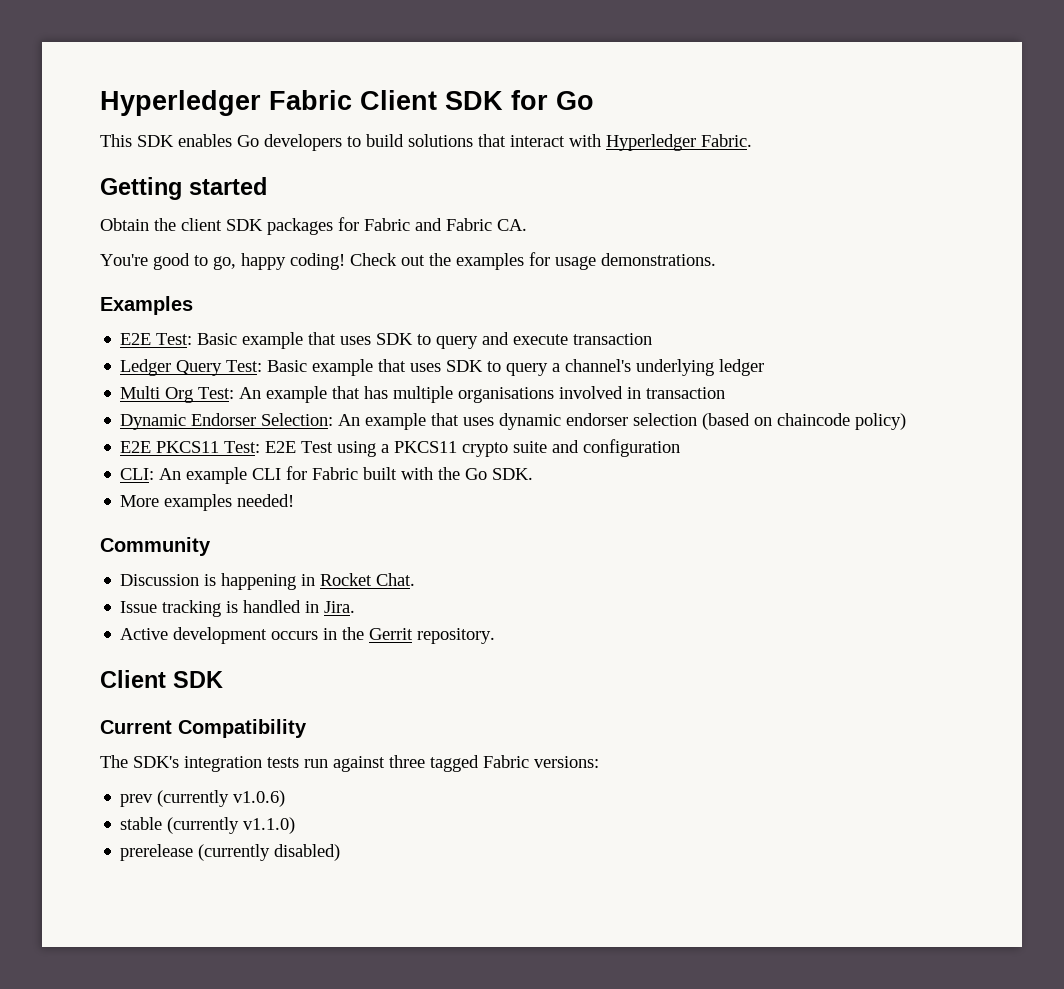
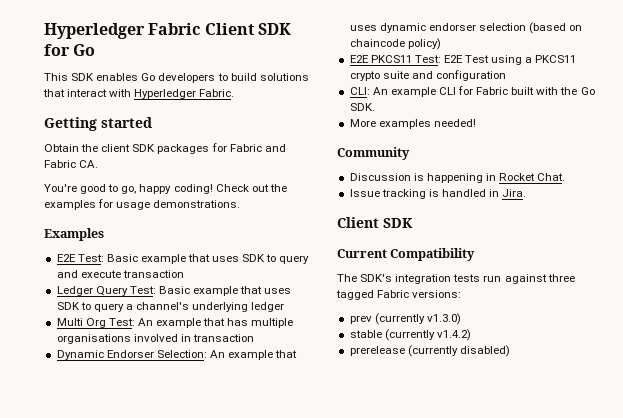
[120,627,496,644] // Active development occurs in the Gerrit repository. -> (527, 193) none
[233,790,286,807] v1.0.6) -> [426,313,461,325] v1.3.0)
[243,817,296,834] v1.1.0) -> [436,329,471,341] v1.4.2)

